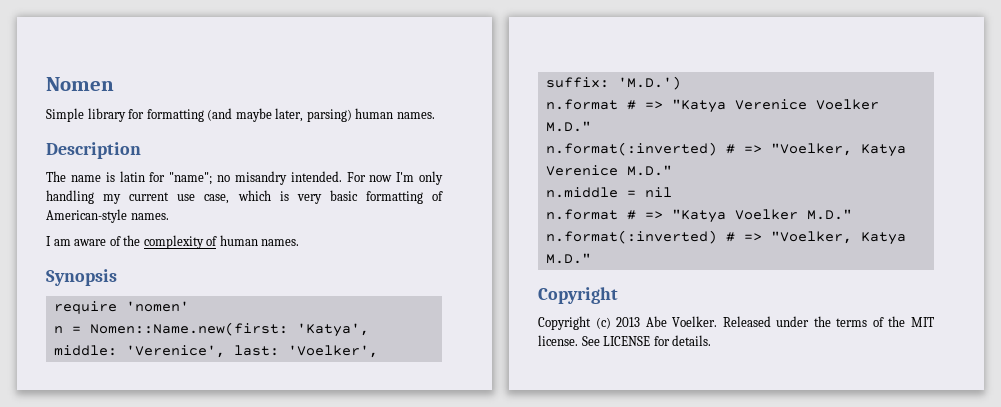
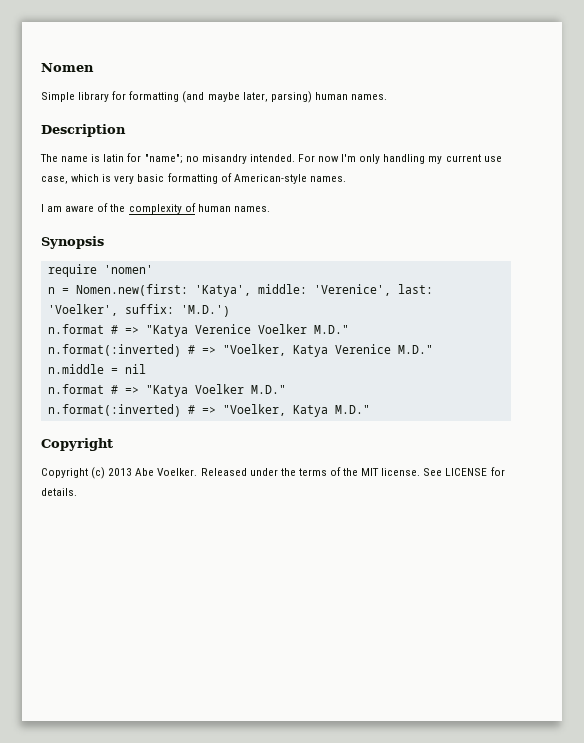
[89,322,288,336] Nomen::Name.new(first: -> [75,284,188,296] Nomen.new(first:

